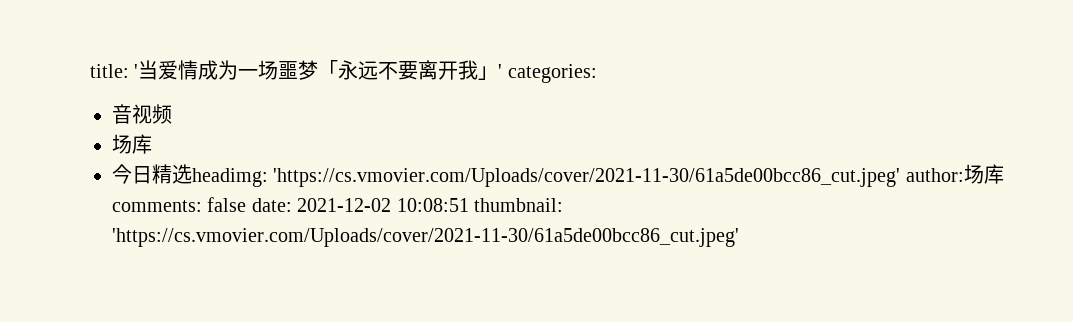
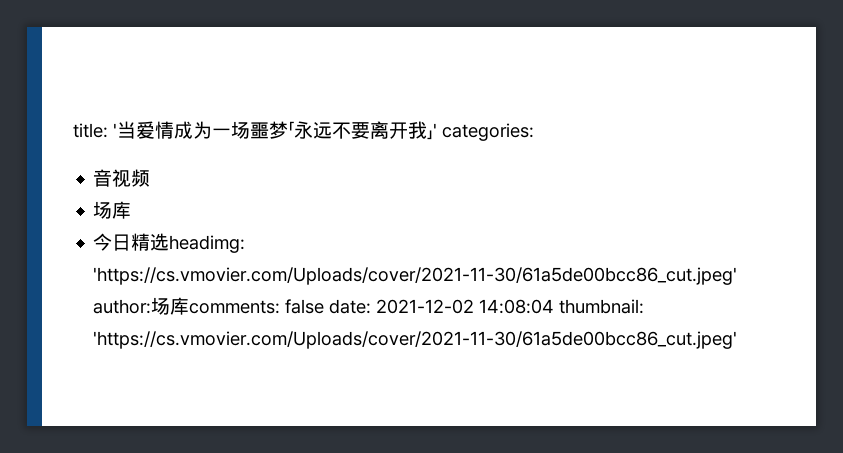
[396,198,469,212] 10:08:51 -> [479,299,555,314] 14:08:04

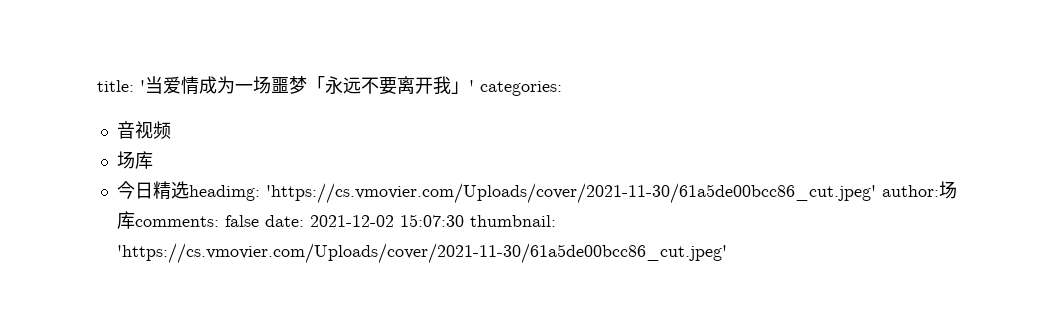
[479,299,555,314] 14:08:04 -> [399,214,464,227] 15:07:30

